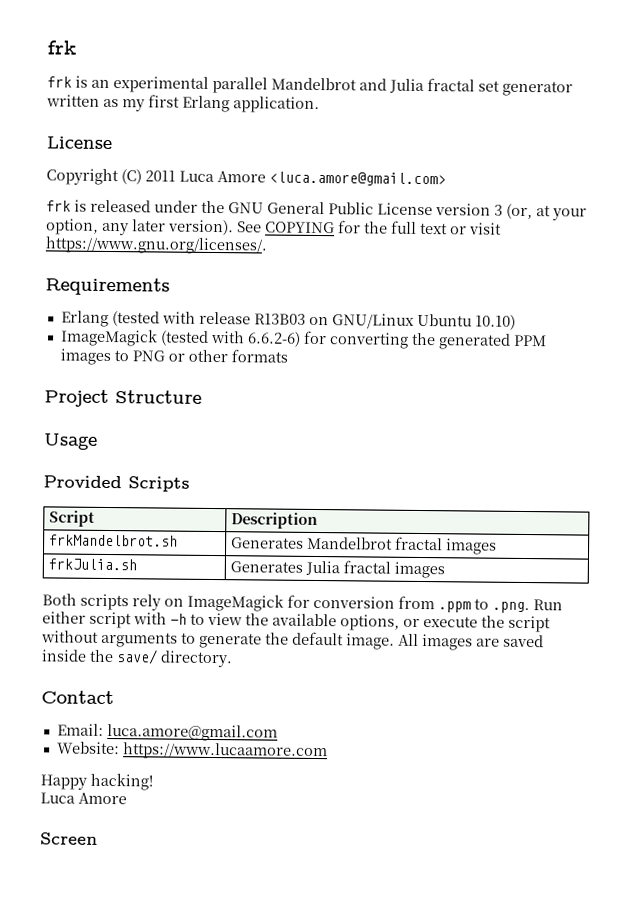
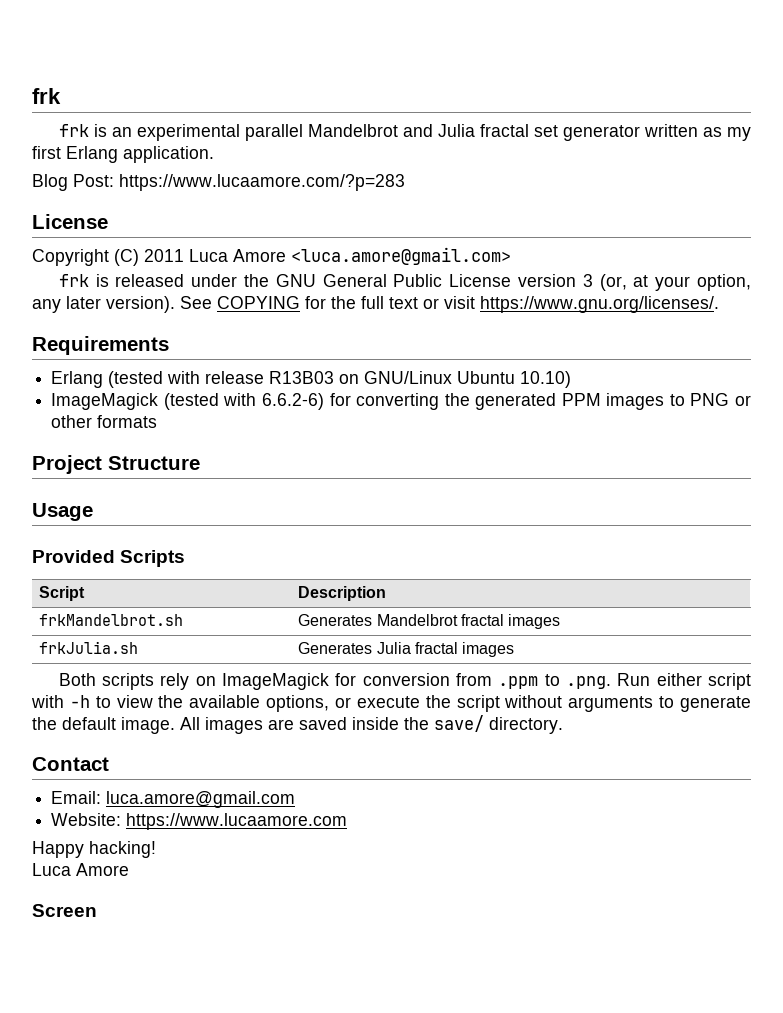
(320, 105) none -> [32,174,405,191] // Blog Post: https://www.lucaamore.com/?p=283

